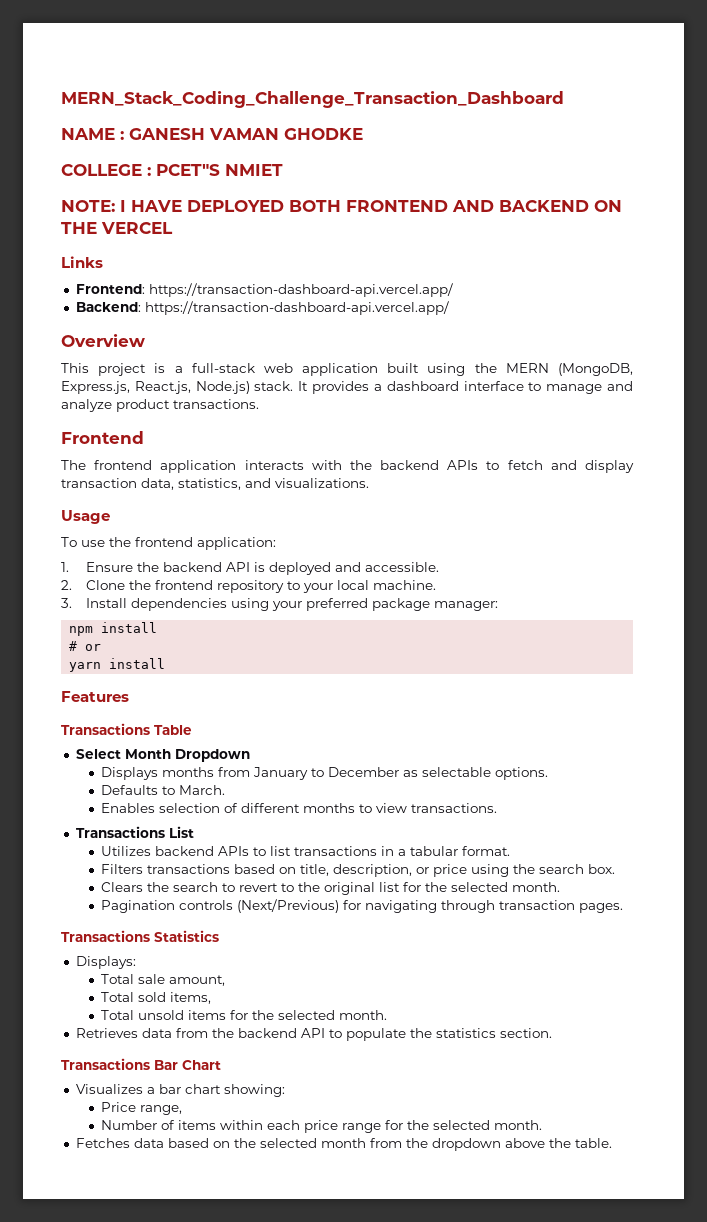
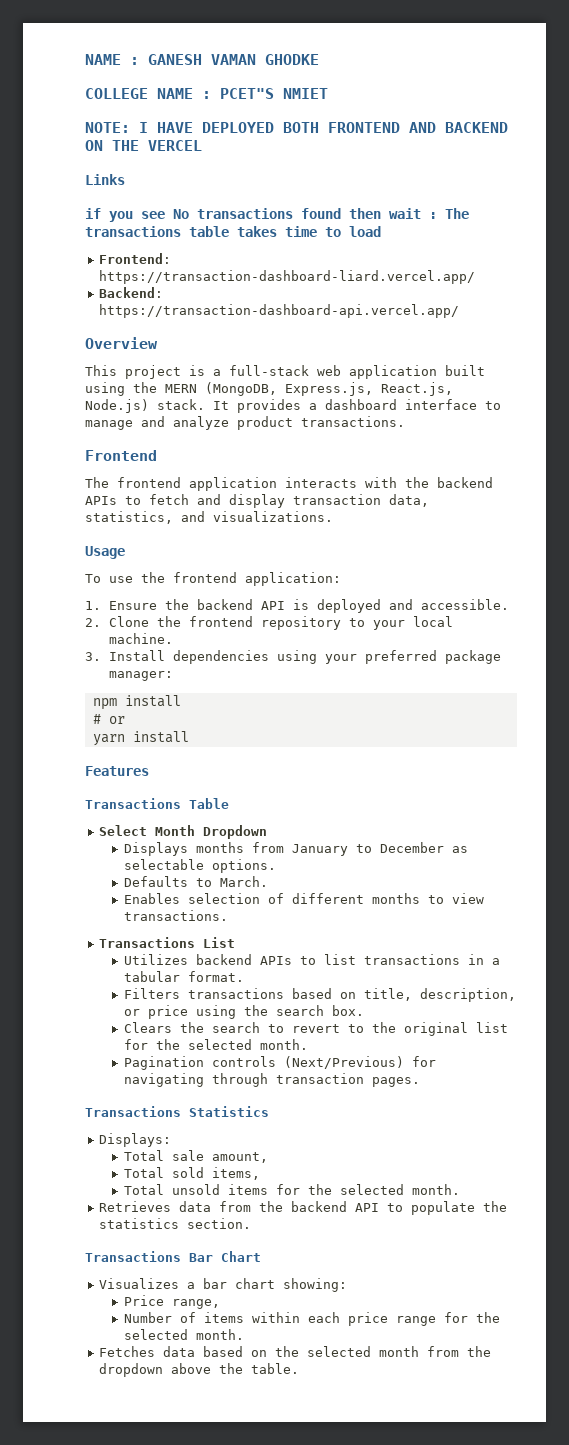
[61,91,564,108] MERN_Stack_Coding_Challenge_Transaction_Dashboard // -> (85, 59) none
(142, 170) none -> [157,88,193,99] NAME
(103, 262) none -> [85,208,469,222] [85,226,381,237] // if you see No transactions found then wait : The transactions table takes time to load
[148,283,453,297] https://transaction-dashboard-api.vercel.app/ -> [99,270,476,284] https://transaction-dashboard-liard.vercel.app/

